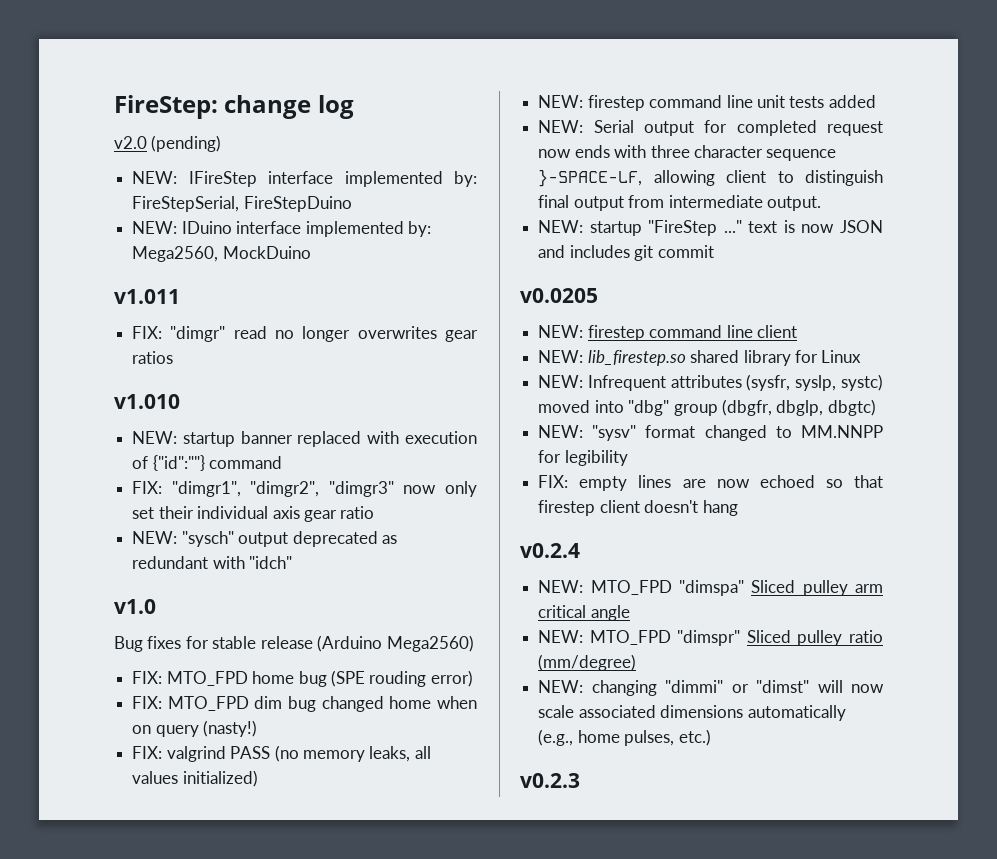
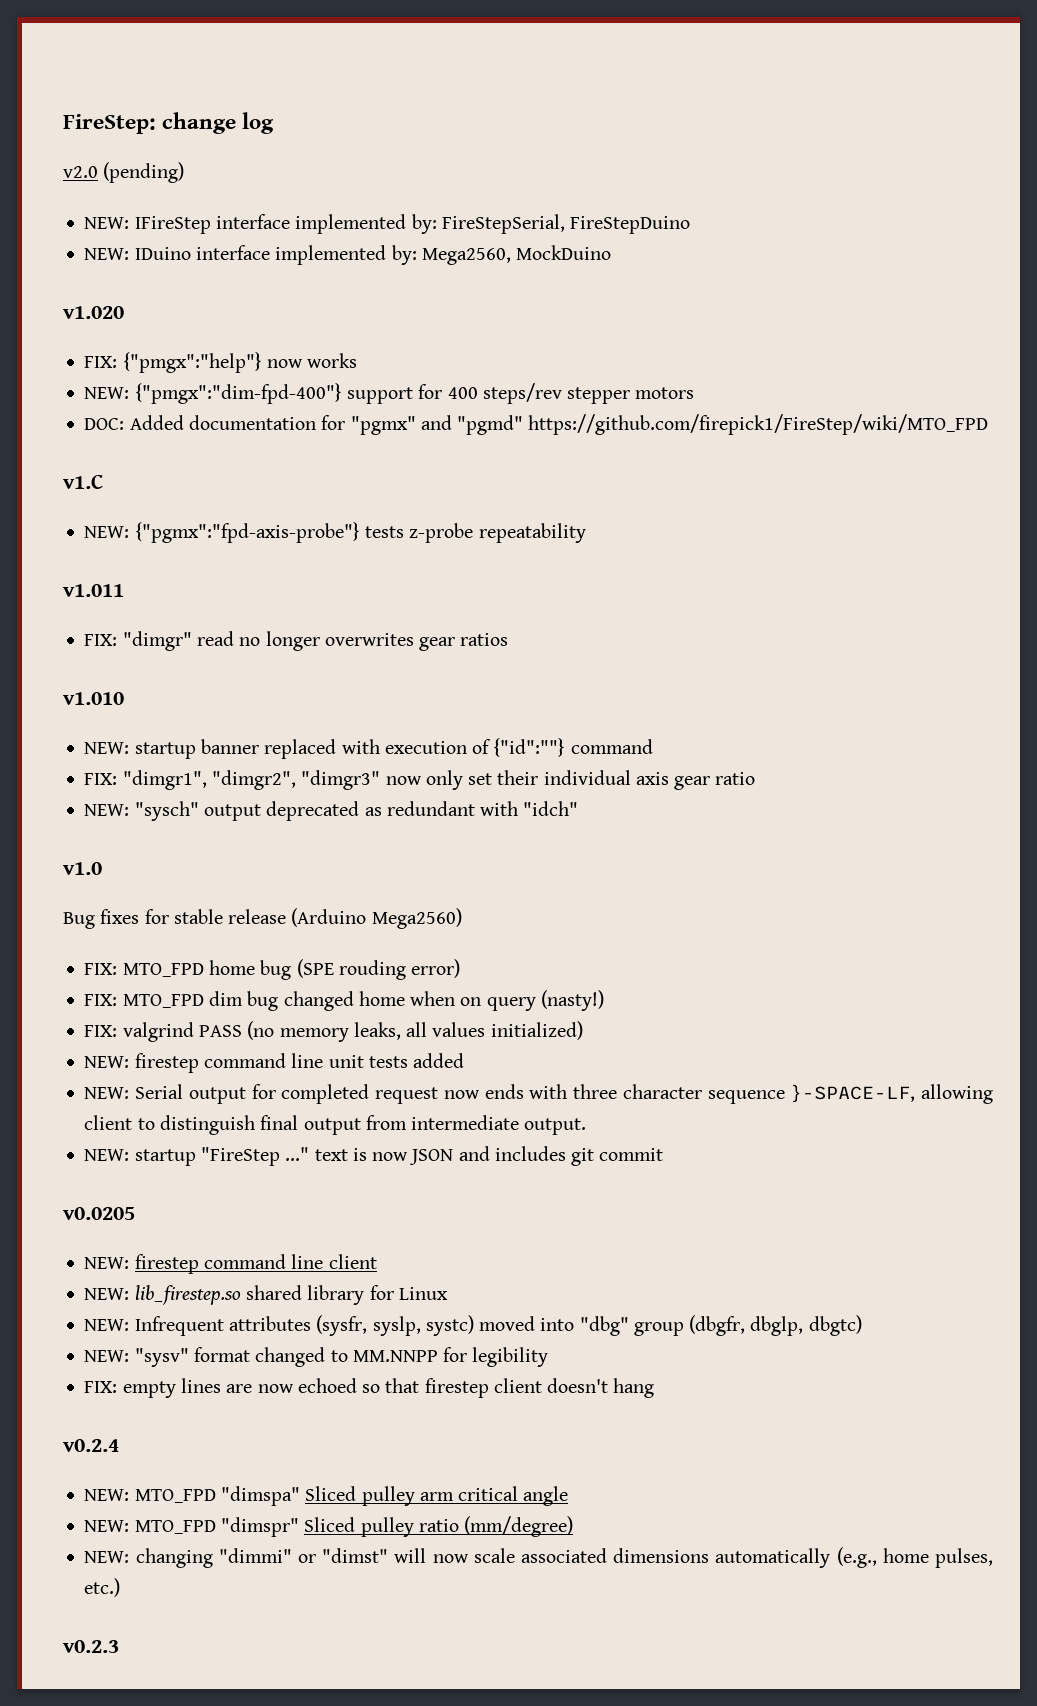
(311, 252) none -> [63,306,124,319] [84,352,358,373] [84,383,695,404] [84,414,989,435] [63,474,103,489] [84,522,586,543] // v1.020 // FIX: {"pmgx":"help"} now works // NEW: {"pmgx":"dim-fpd-400"} support for 400 steps/rev stepper motors // DOC: Added documentation for "pgmx" and "pgmd" https://github.com/firepick1/FireStep/wiki/MTO_FPD // v1.C // NEW: {"pgmx":"fpd-axis-probe"} tests z-probe repeatability

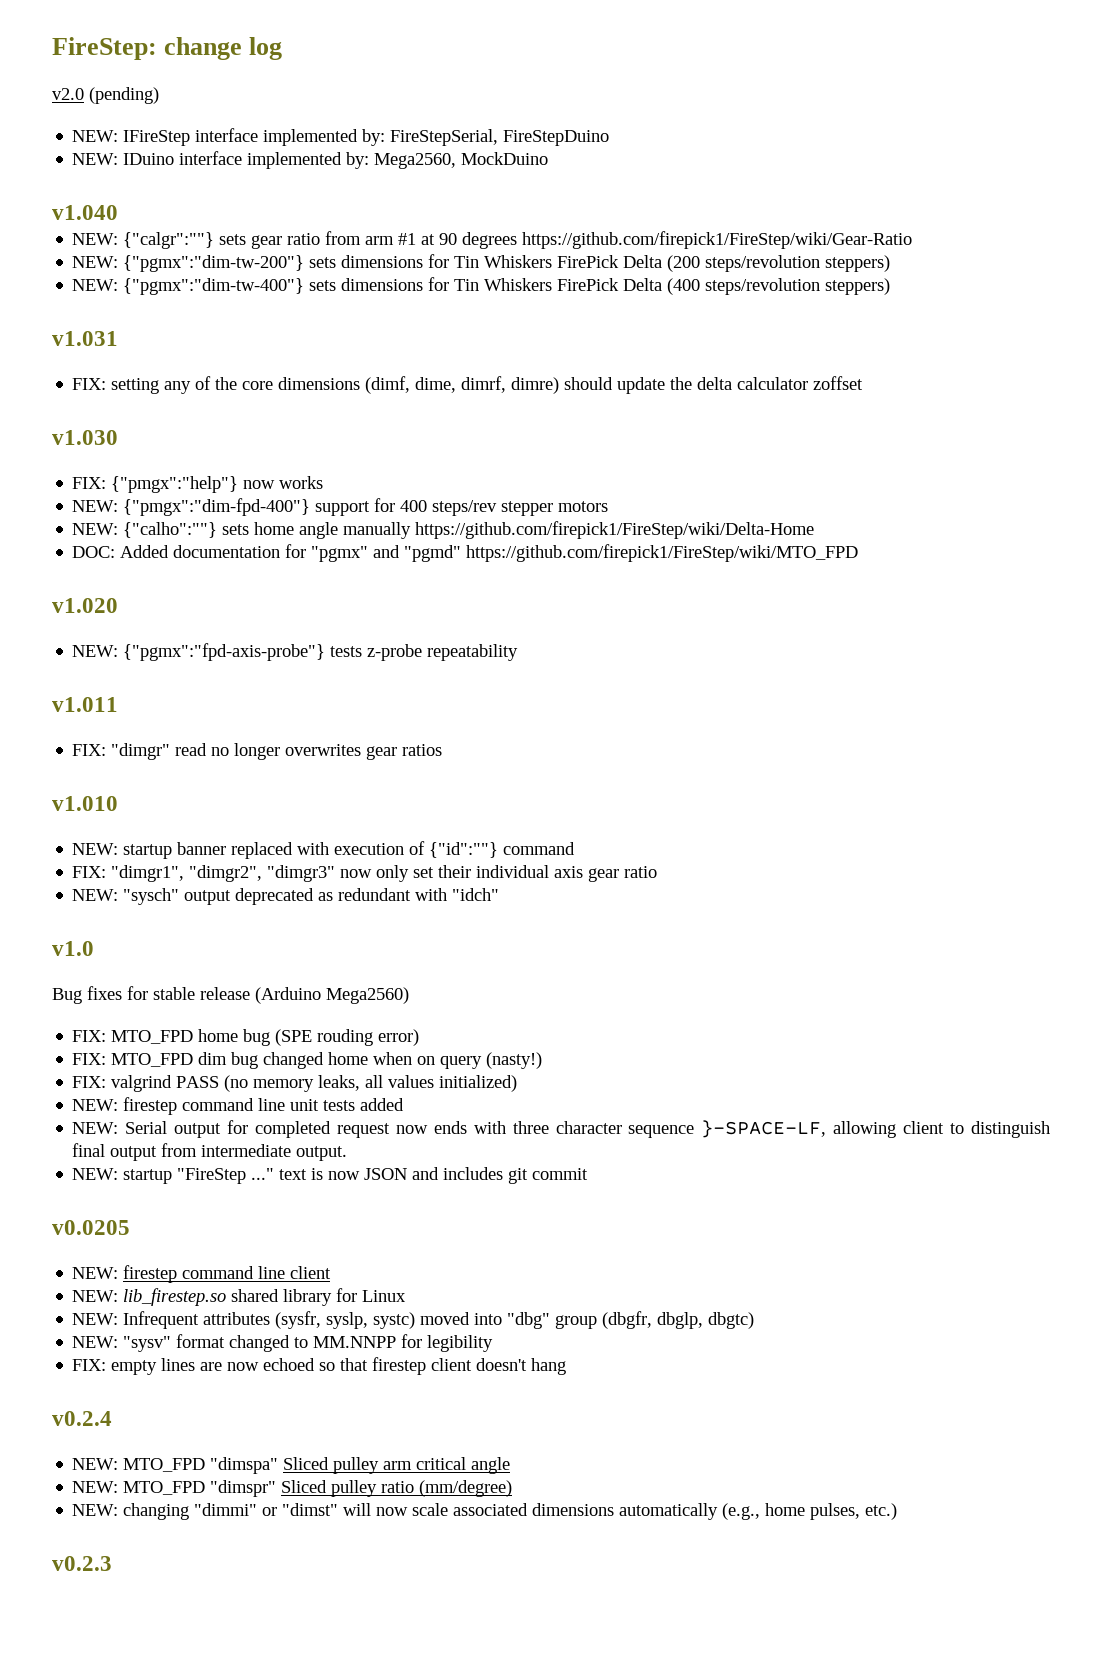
[63,306,124,319] v1.020 -> [52,205,118,220] [72,231,913,249] [72,254,891,272] [72,277,891,295] [52,331,118,346] [72,376,864,394] [52,430,118,445] v1.040 // NEW: {"calgr":""} sets gear ratio from arm #1 at 90 degrees https://github.com/firepick1/FireStep/wiki/Gear-Ratio // NEW: {"pgmx":"dim-tw-200"} sets dimensions for Tin Whiskers FirePick Delta (200 steps/revolution steppers) // NEW: {"pgmx":"dim-tw-400"} sets dimensions for Tin Whiskers FirePick Delta (400 steps/revolution steppers) // v1.031 // FIX: setting any of the core dimensions (dimf, dime, dimrf, dimre) should update the delta calculator zoffset // v1.030
(695, 393) none -> [72,521,815,539] // NEW: {"calho":""} sets home angle manually https://github.com/firepick1/FireStep/wiki/Delta-Home
[63,474,103,489] v1.C -> [52,598,118,613] v1.020

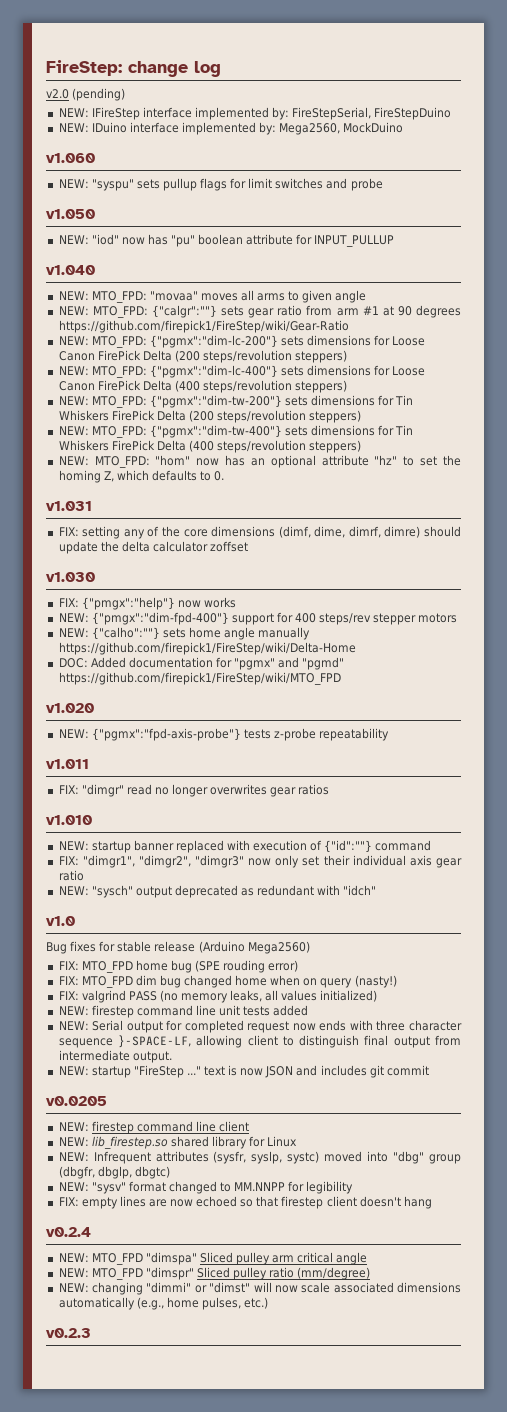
[52,205,118,220] [72,233,119,245] v1.040 // NEW: -> [46,153,95,163] [58,178,383,191] [46,209,95,219] [58,234,395,247] [46,265,95,275] [58,290,367,303] [58,306,148,318] v1.060 // NEW: "syspu" sets pullup flags for limit switches and probe // v1.050 // NEW: "iod" now has "pu" boolean attribute for INPUT_PULLUP // v1.040 // NEW: MTO_FPD: "movaa" moves all arms to given angle // NEW: MTO_FPD:
(119, 262) none -> [91,335,426,348] [58,350,348,363] [58,365,426,378] [58,380,348,393] [58,396,147,408] MTO_FPD: {"pgmx":"dim-lc-200"} sets dimensions for Loose Canon FirePick Delta (200 steps/revolution steppers) // NEW: MTO_FPD: {"pgmx":"dim-lc-400"} sets dimensions for Loose Canon FirePick Delta (400 steps/revolution steppers) // NEW: MTO_FPD:
(119, 285) none -> [91,426,147,438] MTO_FPD:
(891, 286) none -> [58,455,462,468] [58,470,225,483] // NEW: MTO_FPD: "hom" now has an optional attribute "hz" to set the homing Z, which defaults to 0.

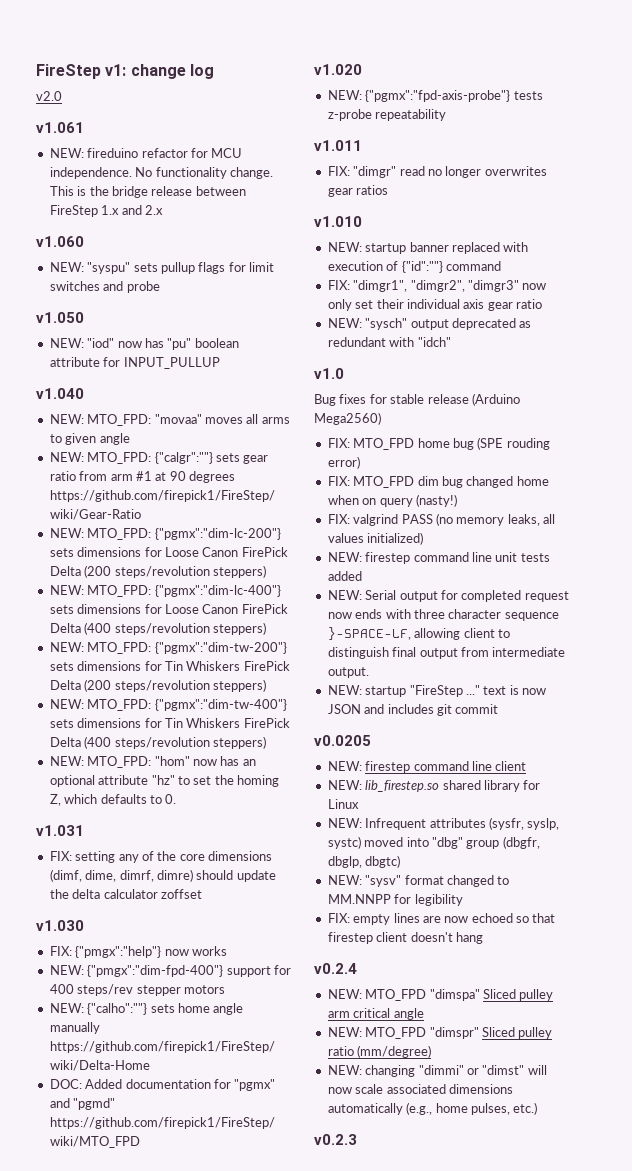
[46,60,122,76] FireStep: -> [36,64,127,79] FireStep v1:
[72,88,126,101] [58,107,452,120] [58,122,404,135] (pending) // NEW: IFireStep interface implemented by: FireStepSerial, FireStepDuino // NEW: IDuino interface implemented by: Mega2560, MockDuino -> [36,122,84,133] [49,148,243,158] [49,167,273,179] [49,186,246,198] [49,205,163,217] // v1.061 // NEW: fireduino refactor for MCU independence. No functionality change. This is the bridge release between FireStep 1.x and 2.x

